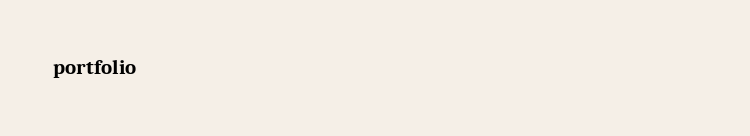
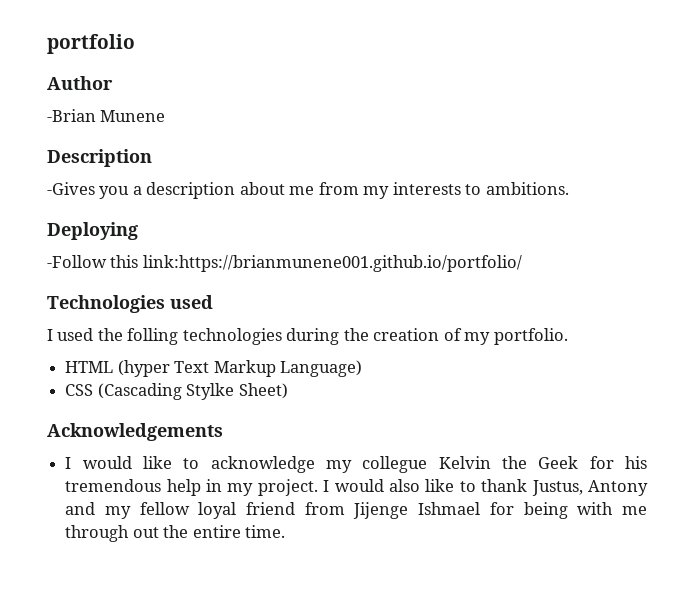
(136, 68) none -> [47,76,113,90] [47,109,166,122] [47,149,152,167] [47,182,569,199] [47,222,138,240] [47,255,522,272] [47,295,213,313] [47,328,568,345] [65,360,362,377] [65,383,288,400] [47,423,223,441] [65,456,648,473] [65,479,648,496] [65,502,647,519] [65,525,285,542] // Author // -Brian Munene // Description // -Gives you a description about me from my interests to ambitions. // Deploying // -Follow this link:https://brianmunene001.github.io/portfolio/ // Technologies used // I used the folling technologies during the creation of my portfolio. // HTML (hyper Text Markup Language) // CSS (Cascading Stylke Sheet) // Acknowledgements // I would like to acknowledge my collegue Kelvin the Geek for his tremendous help in my project. I would also like to thank Justus, Antony and my fellow loyal friend from Jijenge Ishmael for being with me through out the entire time.

